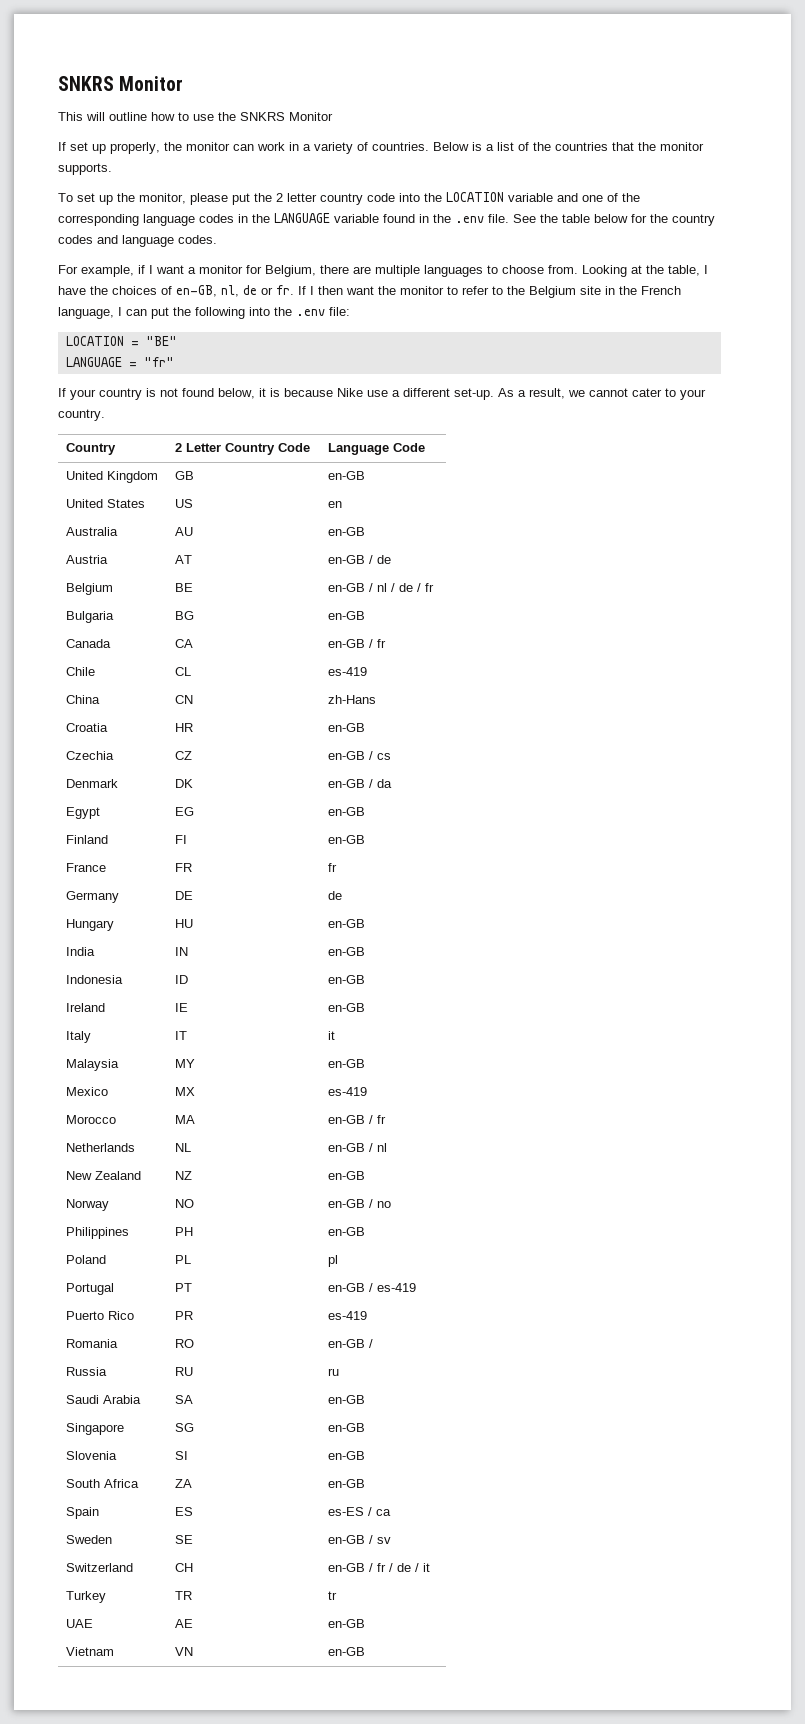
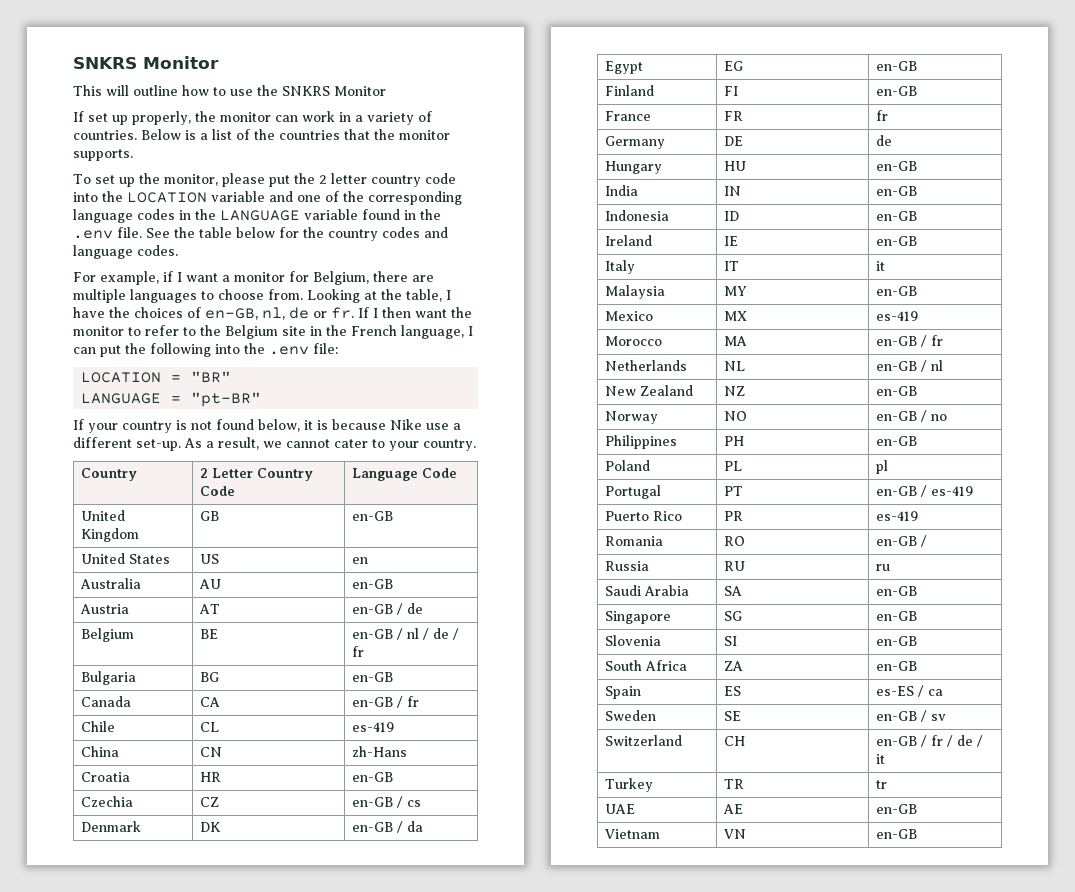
[145,336,177,346] "BE" -> [191,371,232,383] "BR"
[143,357,174,367] "fr" -> [191,392,262,407] "pt-BR"

